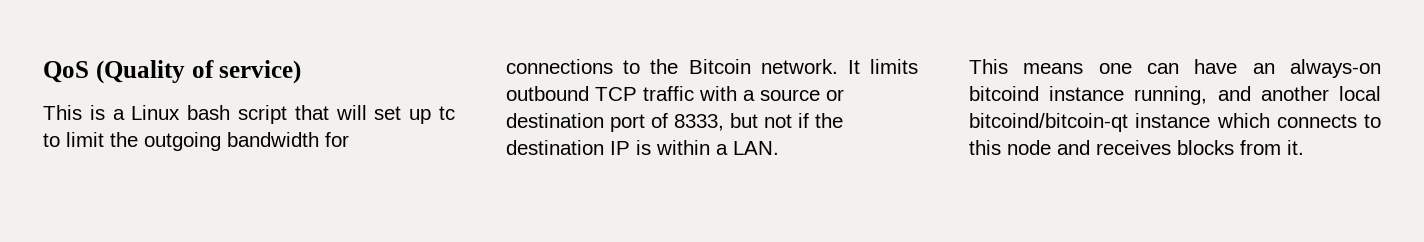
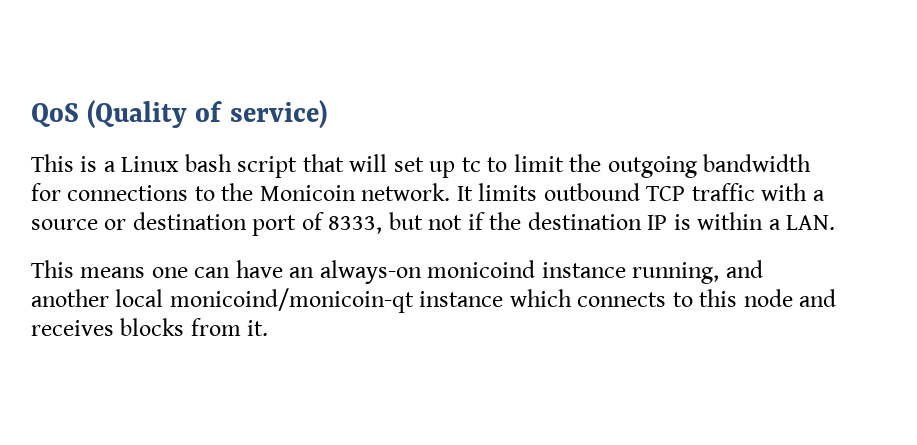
[688,59,751,74] Bitcoin -> [259,185,356,201] Monicoin
[969,86,1039,101] bitcoind -> [427,260,536,278] monicoind
[969,113,1128,132] bitcoind/bitcoin-qt -> [169,288,414,313] monicoind/monicoin-qt

